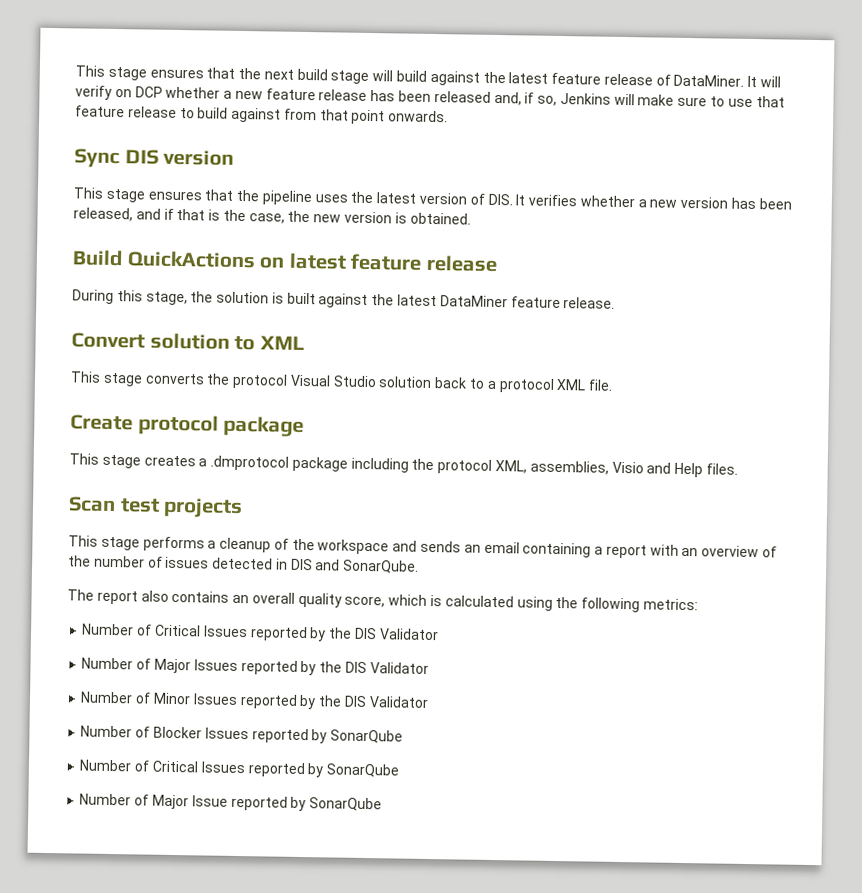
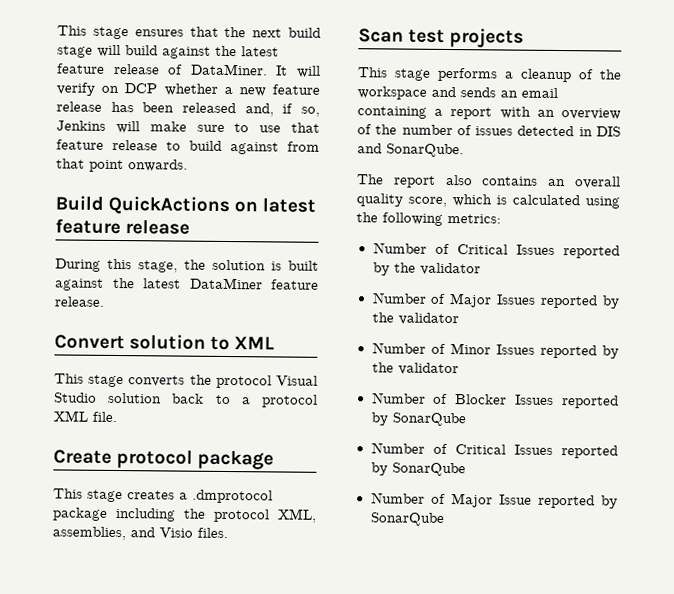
[74,148,235,169] [73,187,792,210] [73,207,471,225] // Sync DIS version // This stage ensures that the pipeline uses the latest version of DIS. It verifies whether a new version has been released, and if that is the case, the new version is obtained. -> (188, 165) none
[611,461,704,478] Visio and Help -> [130,527,193,538] and Visio
[353,627,439,641] DIS Validator -> [419,262,481,276] validator
[344,661,429,674] DIS Validator -> [397,312,459,326] validator
[343,695,429,708] DIS Validator -> [397,362,459,376] validator

